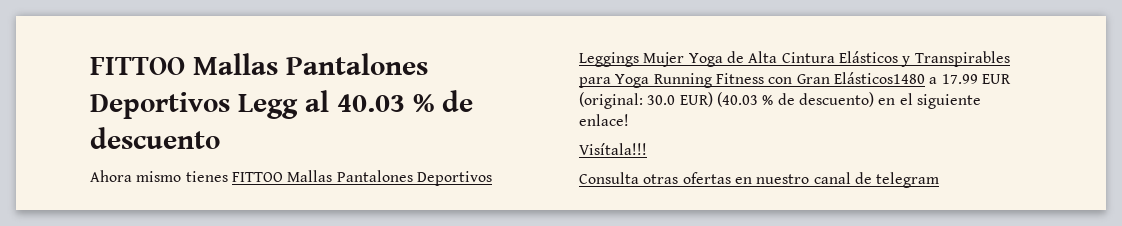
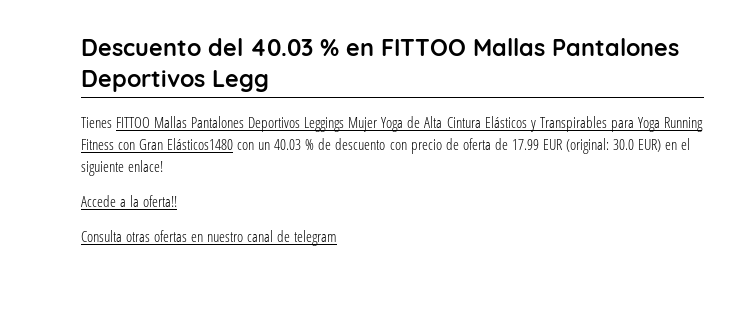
(90, 66) none -> [81,38,374,56] Descuento del 40.03 % en
[305,90,473,112] [90,127,220,149] [90,170,228,182] al 40.03 % de descuento // Ahora mismo tienes -> [81,117,112,128] // Tienes
[929,77,938,84] a -> [237,138,508,154] con un 40.03 % de descuento con precio de oferta de
[716,92,874,107] (40.03 % de descuento) -> (661, 145) none
[579,143,647,155] Visítala!!! -> [81,195,178,207] Accede a la oferta!!

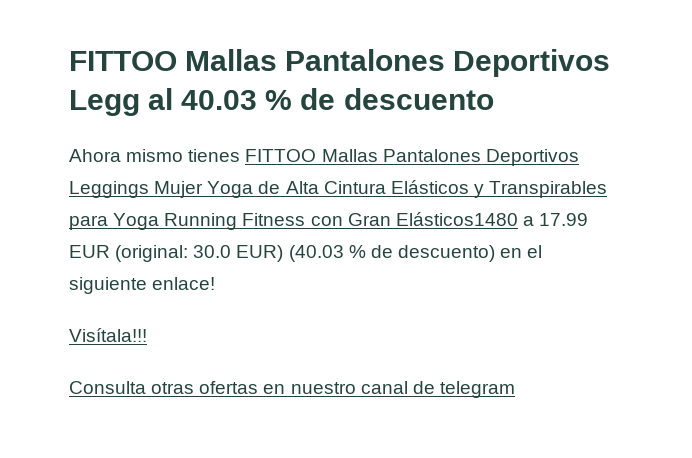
[81,38,374,56] Descuento del 40.03 % en -> (69, 61) none
[81,117,112,128] // Tienes -> [148,88,494,110] [69,149,241,162] al 40.03 % de descuento // Ahora mismo tienes
[237,138,508,154] con un 40.03 % de descuento con precio de oferta de -> [522,216,534,226] a
(661, 145) none -> [288,245,495,262] (40.03 % de descuento)
[81,195,178,207] Accede a la oferta!! -> [69,328,147,342] Visítala!!!

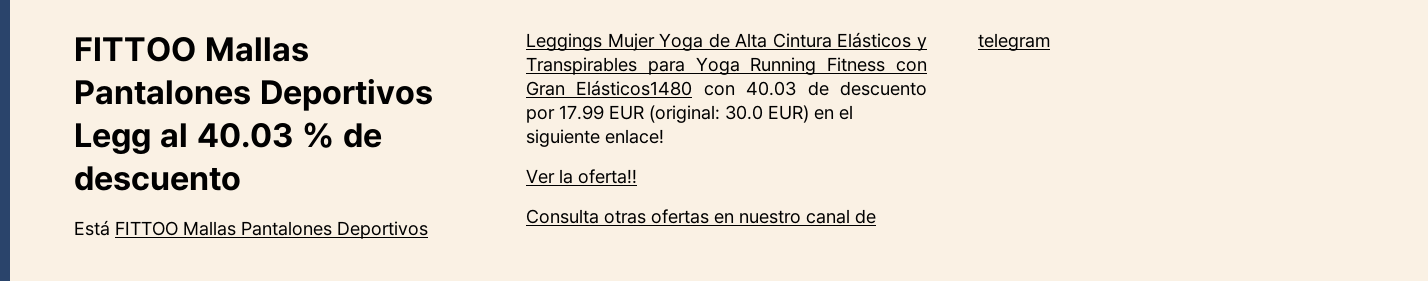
[69,149,241,162] Ahora mismo tienes -> [74,220,110,236] Está
[522,216,534,226] a -> [703,81,927,96] [526,109,555,123] con 40.03 de descuento por
[288,245,495,262] (40.03 % de descuento) -> (809, 114) none
[69,328,147,342] Visítala!!! -> [526,169,637,184] Ver la oferta!!

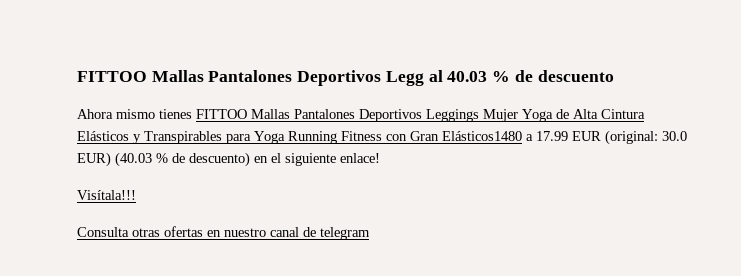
[74,220,110,236] Está -> [77,109,192,119] Ahora mismo tienes
[703,81,927,96] [526,109,555,123] con 40.03 de descuento por -> [526,134,533,141] a
(809, 114) none -> [115,152,250,167] (40.03 % de descuento)
[526,169,637,184] Ver la oferta!! -> [77,190,136,200] Visítala!!!

